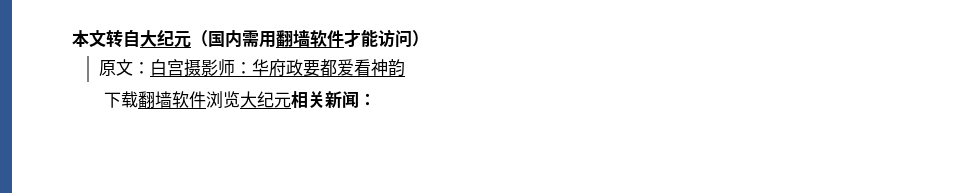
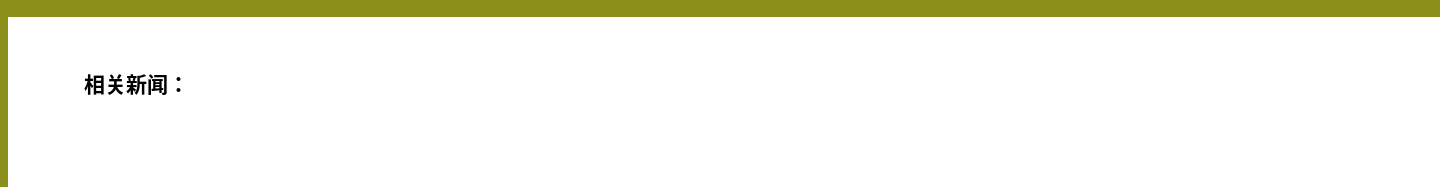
[72,29,429,48] [98,59,405,77] [103,91,291,108] 本文转自大纪元（国内需用翻墙软件才能访问） // 原文：白宫摄影师：华府政要都爱看神韵 // 下载翻墙软件浏览大纪元 -> (84, 84) none

